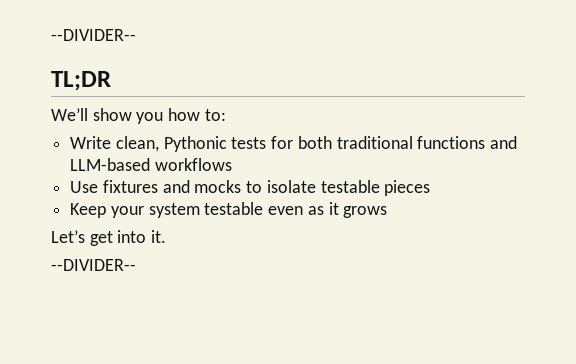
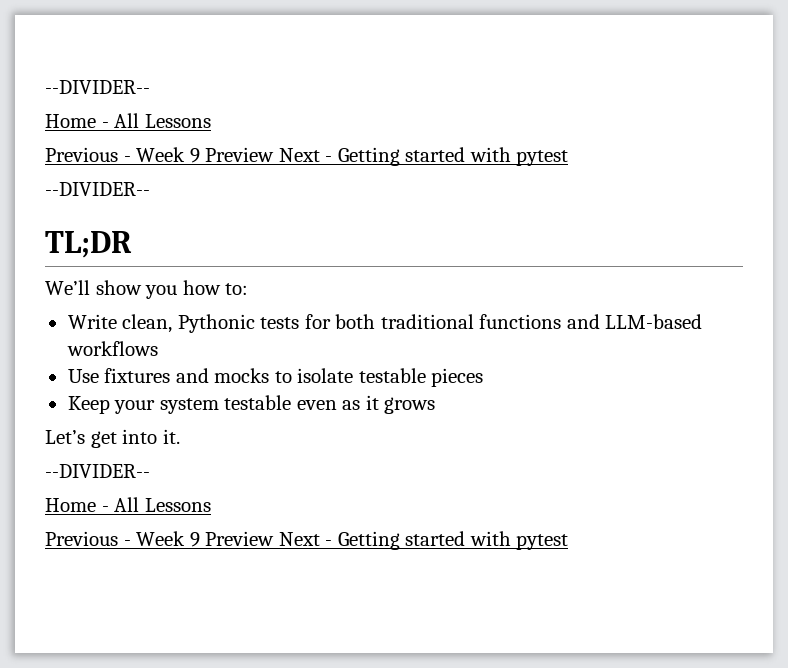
[51,29,136,41] --DIVIDER-- -> [45,80,150,94] [45,113,211,128] [45,147,569,166] [45,182,150,196] --DIVIDER-- // Home - All Lessons // Previous - Week 9 Preview Next - Getting started with pytest // --DIVIDER--
(136, 265) none -> [45,497,211,512] [45,531,569,550] // Home - All Lessons // Previous - Week 9 Preview Next - Getting started with pytest

